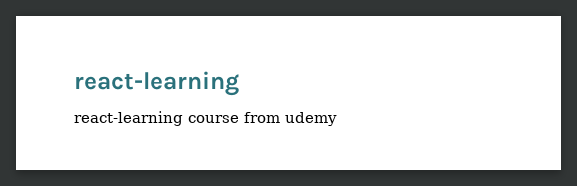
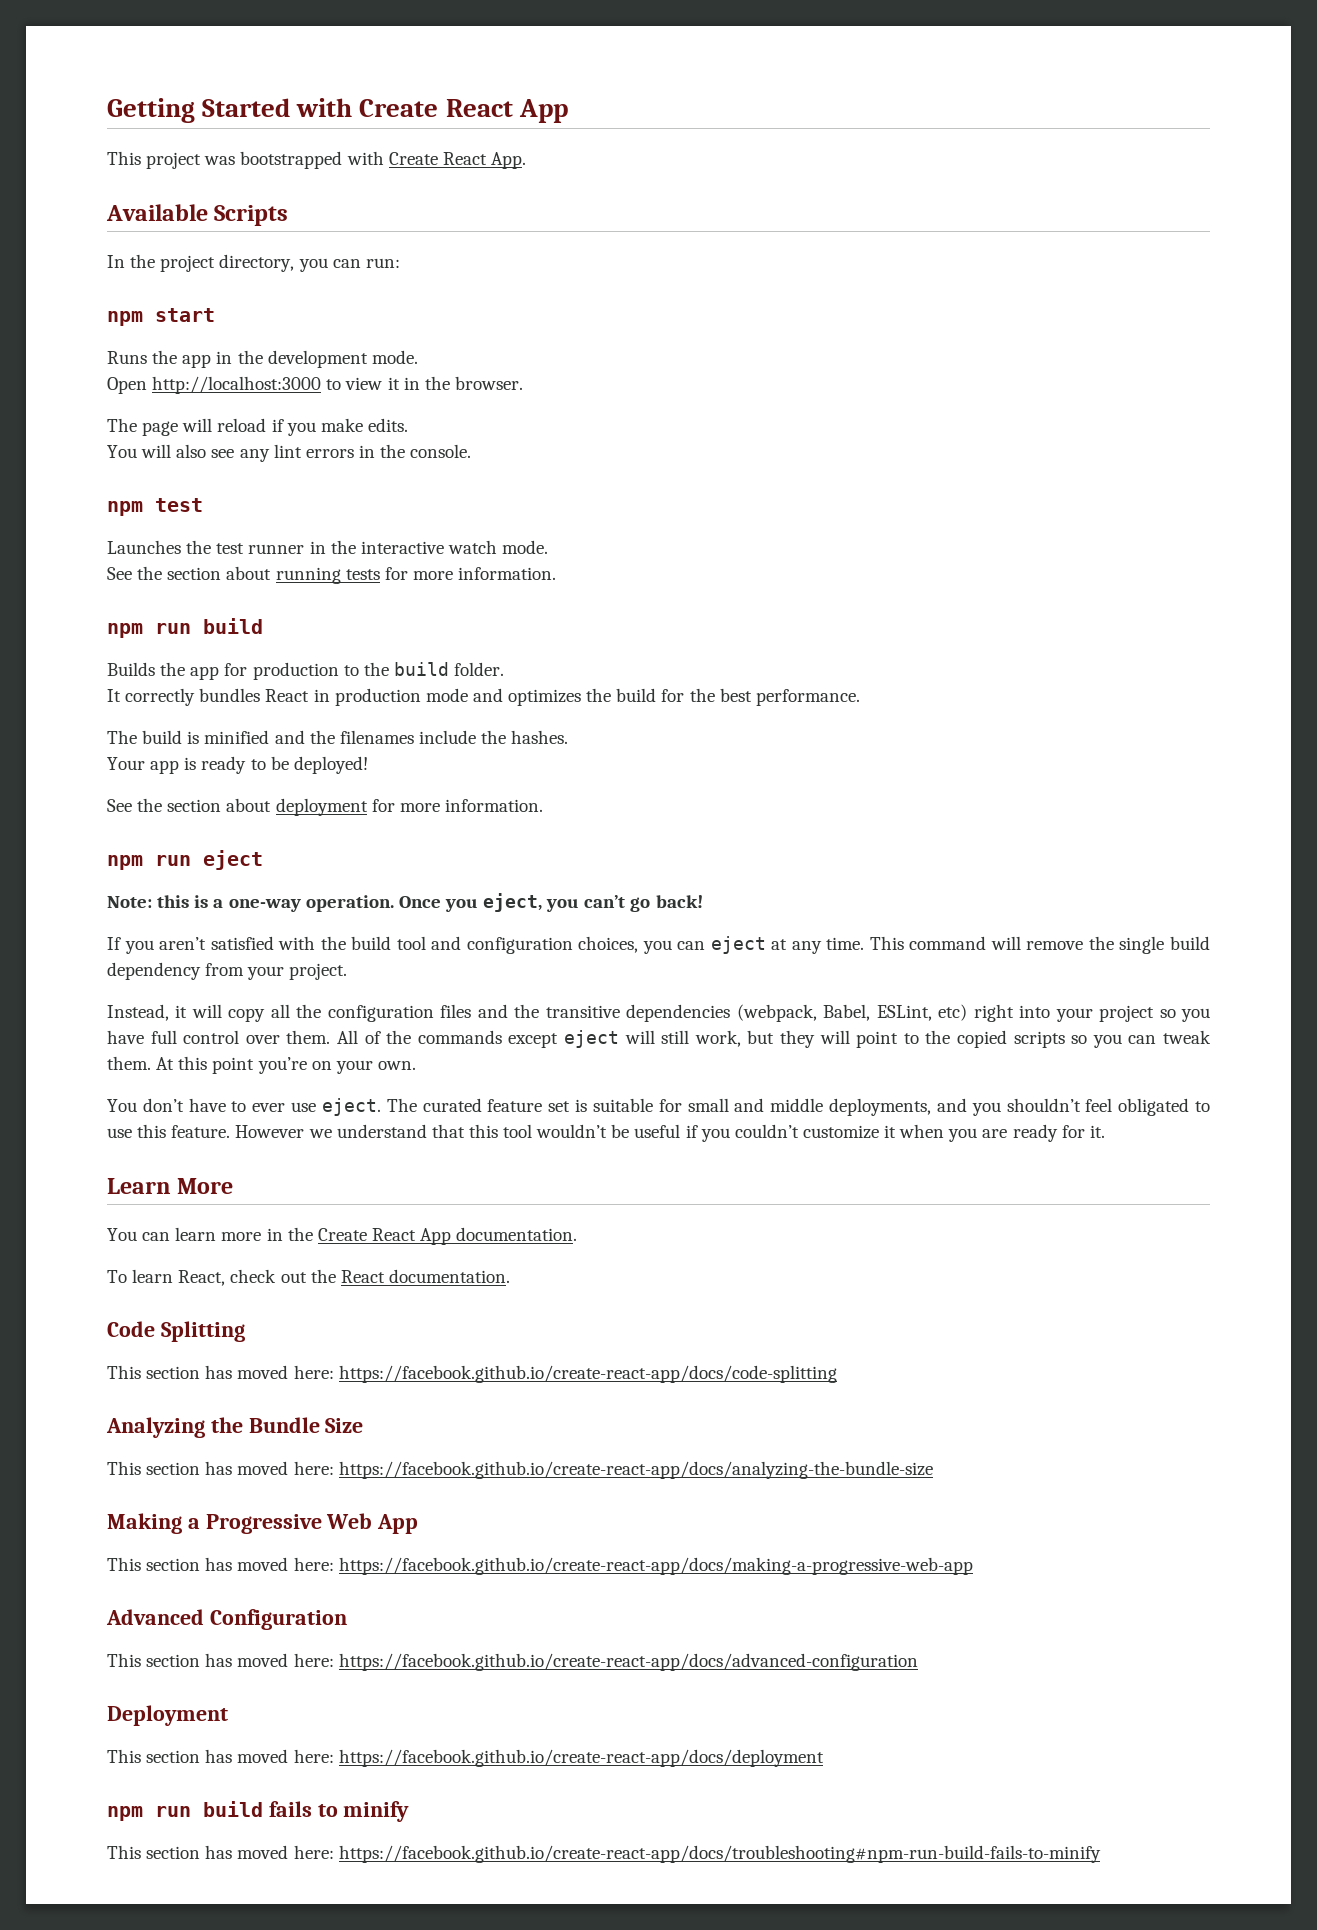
[74,71,239,96] [74,111,337,126] react-learning // react-learning course from udemy -> [107,98,568,123] [107,151,526,169] [106,204,289,226] [107,254,400,272] [107,308,215,326] [107,350,418,368] [107,376,523,394] [107,418,408,436] [107,444,472,462] [107,498,203,516] [107,540,549,554] [107,566,557,584] [107,618,263,638] [107,662,505,680] [107,688,860,706] [107,730,569,744] [107,756,368,774] [107,798,543,816] [107,850,263,870] [107,893,703,912] [107,936,1210,954] [107,962,348,980] [107,1004,1210,1022] [107,1030,1212,1048] [107,1056,416,1074] [107,1098,1211,1116] [107,1124,1105,1142] [107,1178,234,1194] [107,1227,578,1245] [107,1269,510,1286] [107,1321,245,1342] [107,1365,837,1383] [106,1417,364,1438] [107,1461,933,1479] [107,1513,419,1534] [107,1557,973,1575] [106,1609,347,1630] [107,1653,918,1671] [107,1705,228,1726] [107,1749,824,1767] [107,1801,410,1822] [107,1845,1101,1863] Getting Started with Create React App // This project was bootstrapped with Create React App. // Available Scripts // In the project directory, you can run: // npm start // Runs the app in the development mode. // Open http://localhost:3000 to view it in the browser. // The page will reload if you make edits. // You will also see any lint errors in the console. // npm test // Launches the test runner in the interactive watch mode. // See the section about running tests for more information. // npm run build // Builds the app for production to the build folder. // It correctly bundles React in production mode and optimizes the build for the best performance. // The build is minified and the filenames include the hashes. // Your app is ready to be deployed! // See the section about deployment for more information. // npm run eject // Note: this is a one-way operation. Once you eject, you can’t go back! // If you aren’t satisfied with the build tool and configuration choices, you can eject at any time. This command will remove the single build dependency from your project. // Instead, it will copy all the configuration files and the transitive dependencies (webpack, Babel, ESLint, etc) right into your project so you have full control over them. All of the commands except eject will still work, but they will point to the copied scripts so you can tweak them. At this point you’re on your own. // You don’t have to ever use eject. The curated feature set is suitable for small and middle deployments, and you shouldn’t feel obligated to use this feature. However we understand that this tool wouldn’t be useful if you couldn’t customize it when you are ready for it. // Learn More // You can learn more in the Create React App documentation. // To learn React, check out the React documentation. // Code Splitting // This section has moved here: https://facebook.github.io/create-react-app/docs/code-splitting // Analyzing the Bundle Size // This section has moved here: https://facebook.github.io/create-react-app/docs/analyzing-the-bundle-size // Making a Progressive Web App // This section has moved here: https://facebook.github.io/create-react-app/docs/making-a-progressive-web-app // Advanced Configuration // This section has moved here: https://facebook.github.io/create-react-app/docs/advanced-configuration // Deployment // This section has moved here: https://facebook.github.io/create-react-app/docs/deployment // npm run build fails to minify // This section has moved here: https://facebook.github.io/create-react-app/docs/troubleshooting#npm-run-build-fails-to-minify

